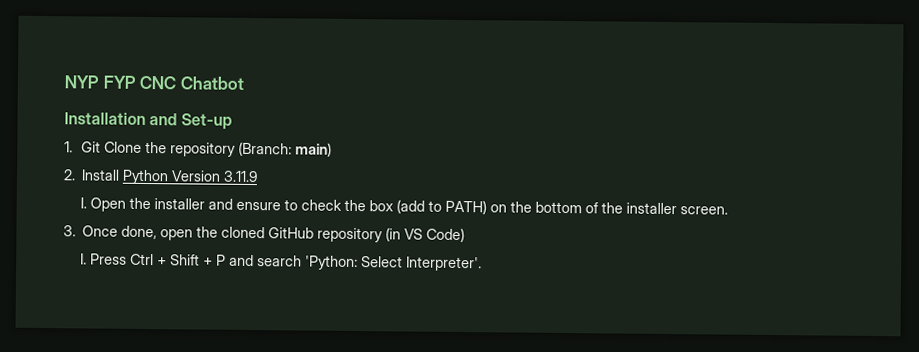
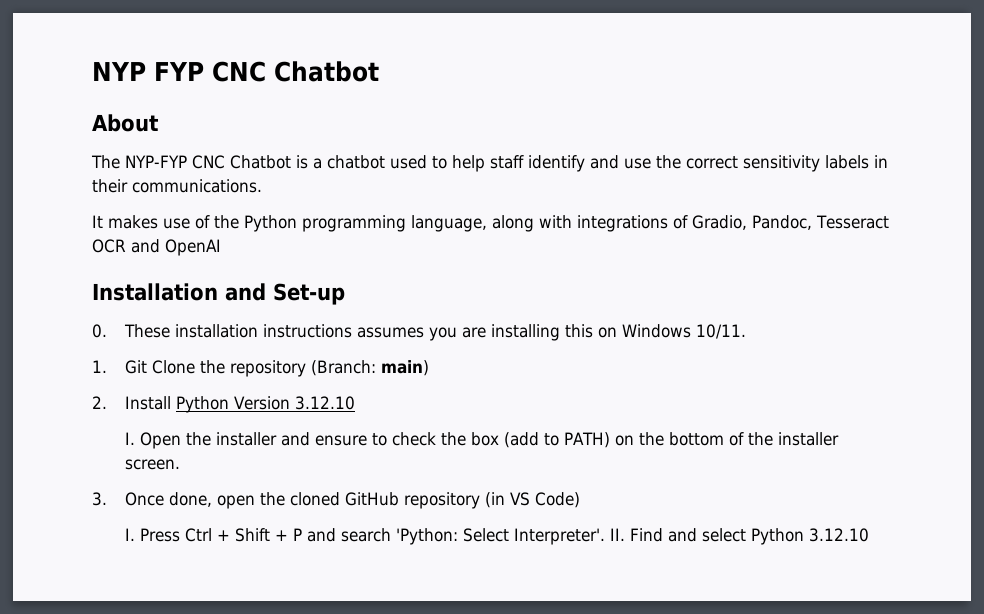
[64,112,232,130] Installation and Set-up -> [92,114,159,132] [91,155,888,172] [92,179,262,193] [92,215,889,232] [92,239,221,256] [92,283,345,305] [92,324,746,341] About // The NYP-FYP CNC Chatbot is a chatbot used to help staff identify and use the correct sensitivity labels in their communications. // It makes use of the Python programming language, along with integrations of Gradio, Pandoc, Tesseract OCR and OpenAI // Installation and Set-up // 0. These installation instructions assumes you are installing this on Windows 10/11.
[223,170,259,183] 3.11.9 -> [294,396,355,410] 3.12.10
(483, 264) none -> [609,528,869,545] II. Find and select Python 3.12.10

